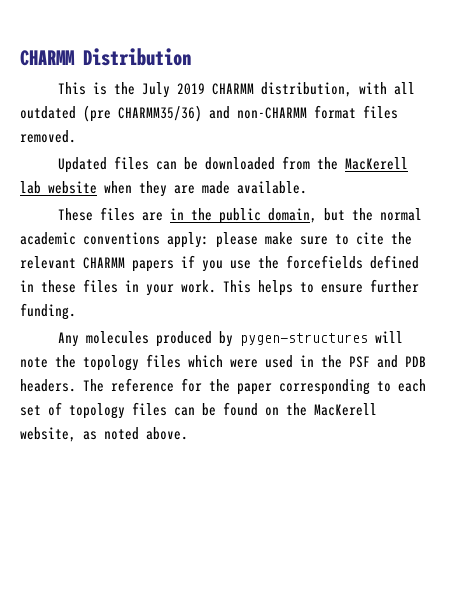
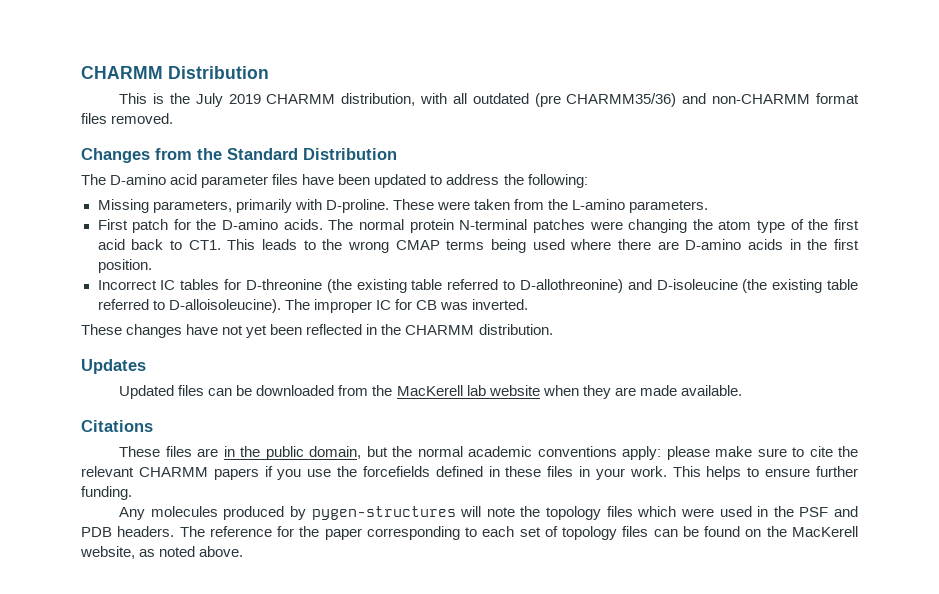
(76, 136) none -> [81,148,397,163] [81,174,588,188] [97,199,709,213] [97,219,860,233] [97,239,859,253] [97,259,152,273] [97,279,859,293] [97,299,528,313] [81,324,553,338] [81,359,146,374] // Changes from the Standard Distribution // The D-amino acid parameter files have been updated to address the following: // Missing parameters, primarily with D-proline. These were taken from the L-amino parameters. // First patch for the D-amino acids. The normal protein N-terminal patches were changing the atom type of the first acid back to CT1. This leads to the wrong CMAP terms being used where there are D-amino acids in the first position. // Incorrect IC tables for D-threonine (the existing table referred to D-allothreonine) and D-isoleucine (the existing table referred to D-alloisoleucine). The improper IC for CB was inverted. // These changes have not yet been reflected in the CHARMM distribution. // Updates
(307, 187) none -> [81,420,153,432] // Citations

